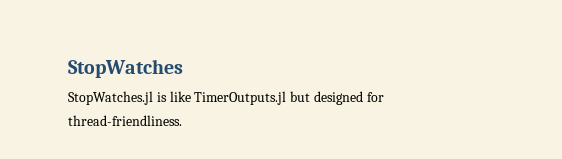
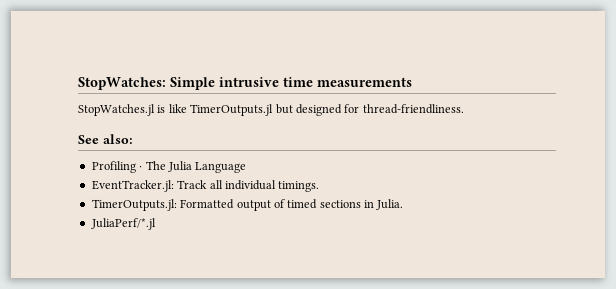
[68,59,183,78] StopWatches -> [78,77,412,90] StopWatches: Simple intrusive time measurements
(182, 120) none -> [78,134,133,144] [91,161,247,173] [91,180,320,192] [91,199,404,211] [90,218,156,230] // See also: // Profiling · The Julia Language // EventTracker.jl: Track all individual timings. // TimerOutputs.jl: Formatted output of timed sections in Julia. // JuliaPerf/*.jl

